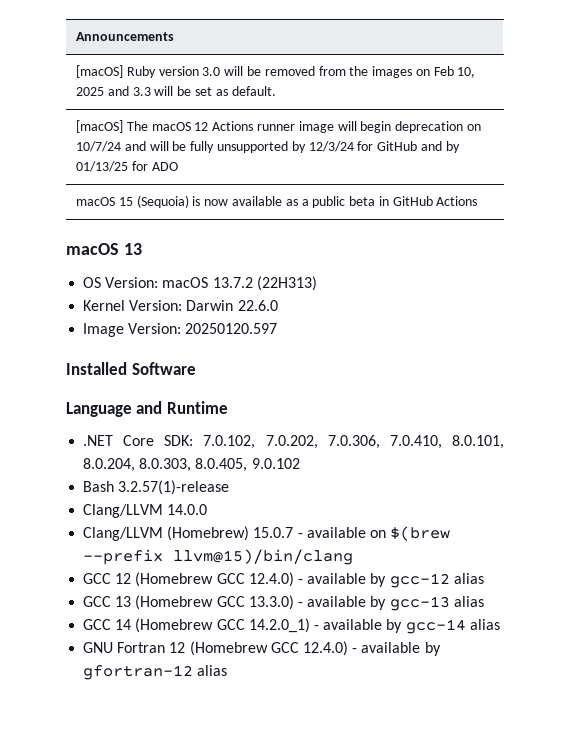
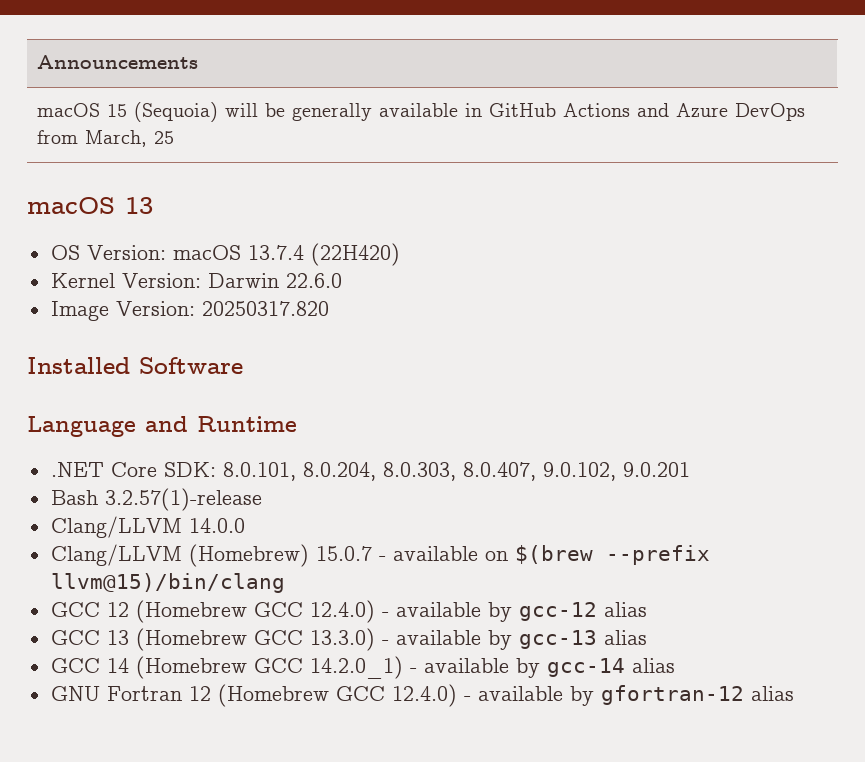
[76,65,476,78] [76,86,276,96] [76,120,481,133] [76,141,460,153] [76,161,178,172] [76,195,478,208] [macOS] Ruby version 3.0 will be removed from the images on Feb 10, 2025 and 3.3 will be set as default. // [macOS] The macOS 12 Actions runner image will begin deprecation on 10/7/24 and will be fully unsupported by 12/3/24 for GitHub and by 01/13/25 for ADO // macOS 15 (Sequoia) is now available as a public beta in GitHub Actions -> [37,102,806,122] [37,130,175,147] macOS 15 (Sequoia) will be generally available in GitHub Actions and Azure DevOps from March, 25
[212,276,317,291] 13.7.2 (22H313) -> [247,243,400,266] 13.7.4 (22H420)
[185,323,278,334] 20250120.597 -> [201,301,329,316] 20250317.820
[203,435,504,449] [83,458,300,472] 7.0.102, 7.0.202, 7.0.306, 7.0.410, 8.0.101, 8.0.204, 8.0.303, 8.0.405, 9.0.102 -> [222,462,690,481] 8.0.101, 8.0.204, 8.0.303, 8.0.407, 9.0.102, 9.0.201

